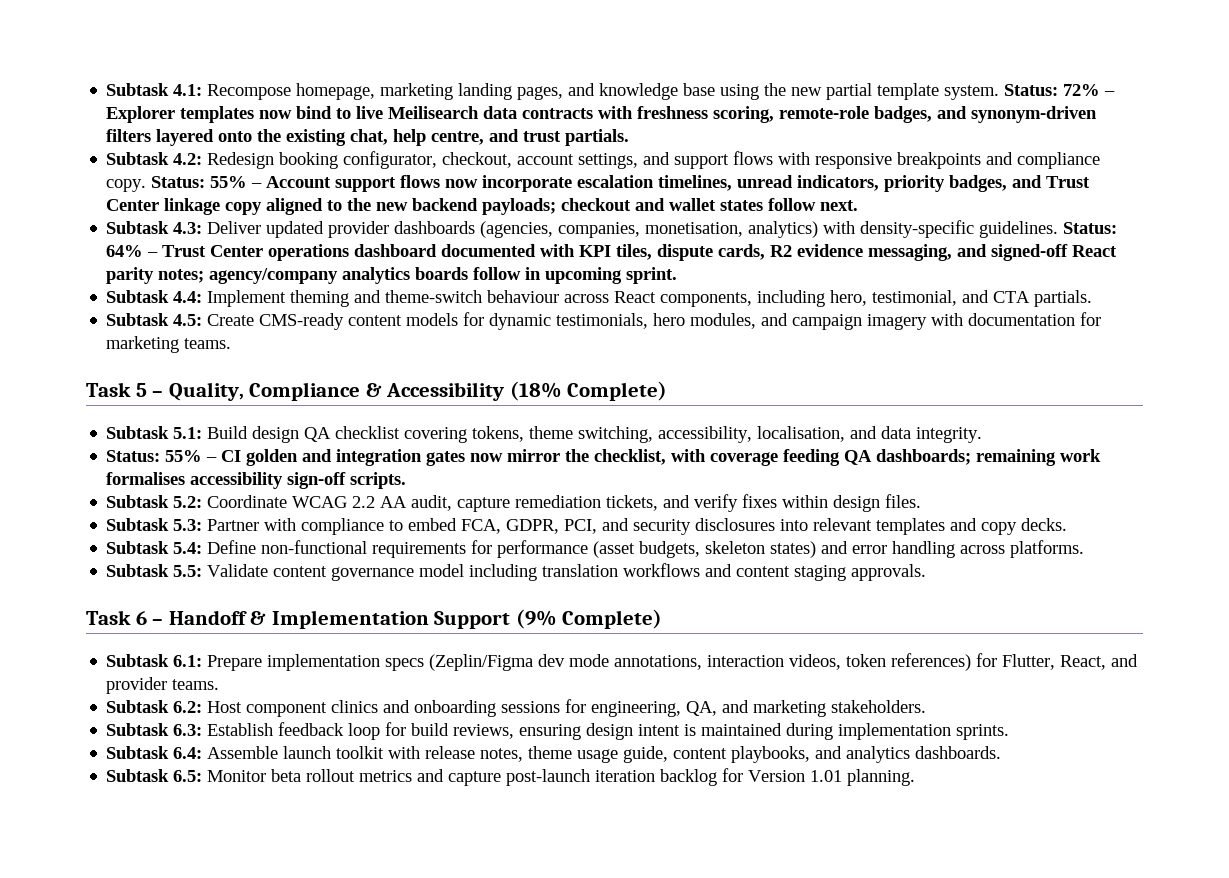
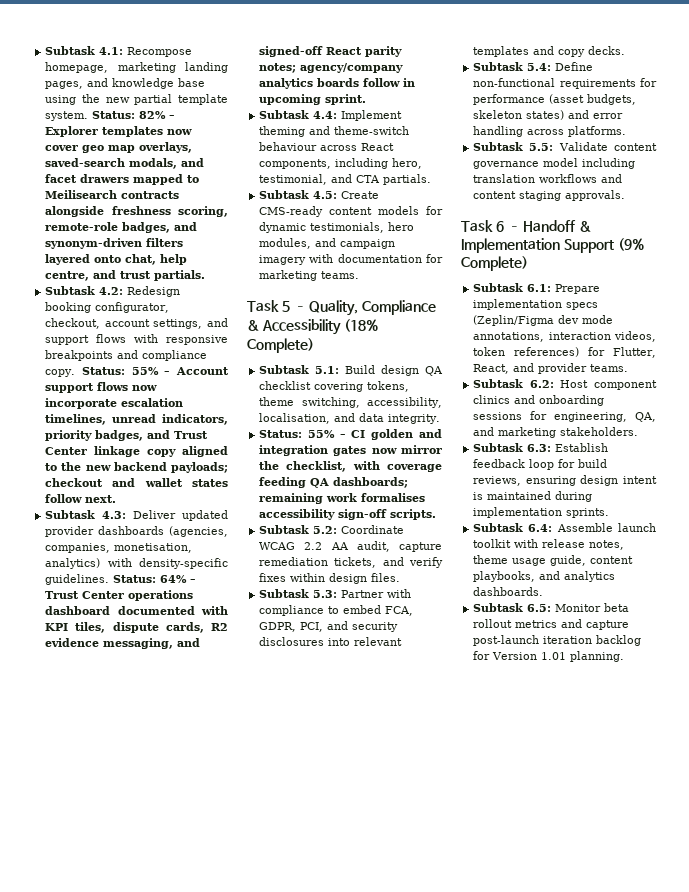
[1063,84,1101,96] 72% -> [139,111,167,119] 82%
[296,106,634,119] bind to live Meilisearch data contracts with -> [45,142,193,153] [45,158,205,169] [45,174,200,185] [45,190,180,199] [45,206,105,217] cover geo map overlays, saved-search modals, and facet drawers mapped to Meilisearch contracts alongside
[257,129,347,146] the existing -> (122, 259) none

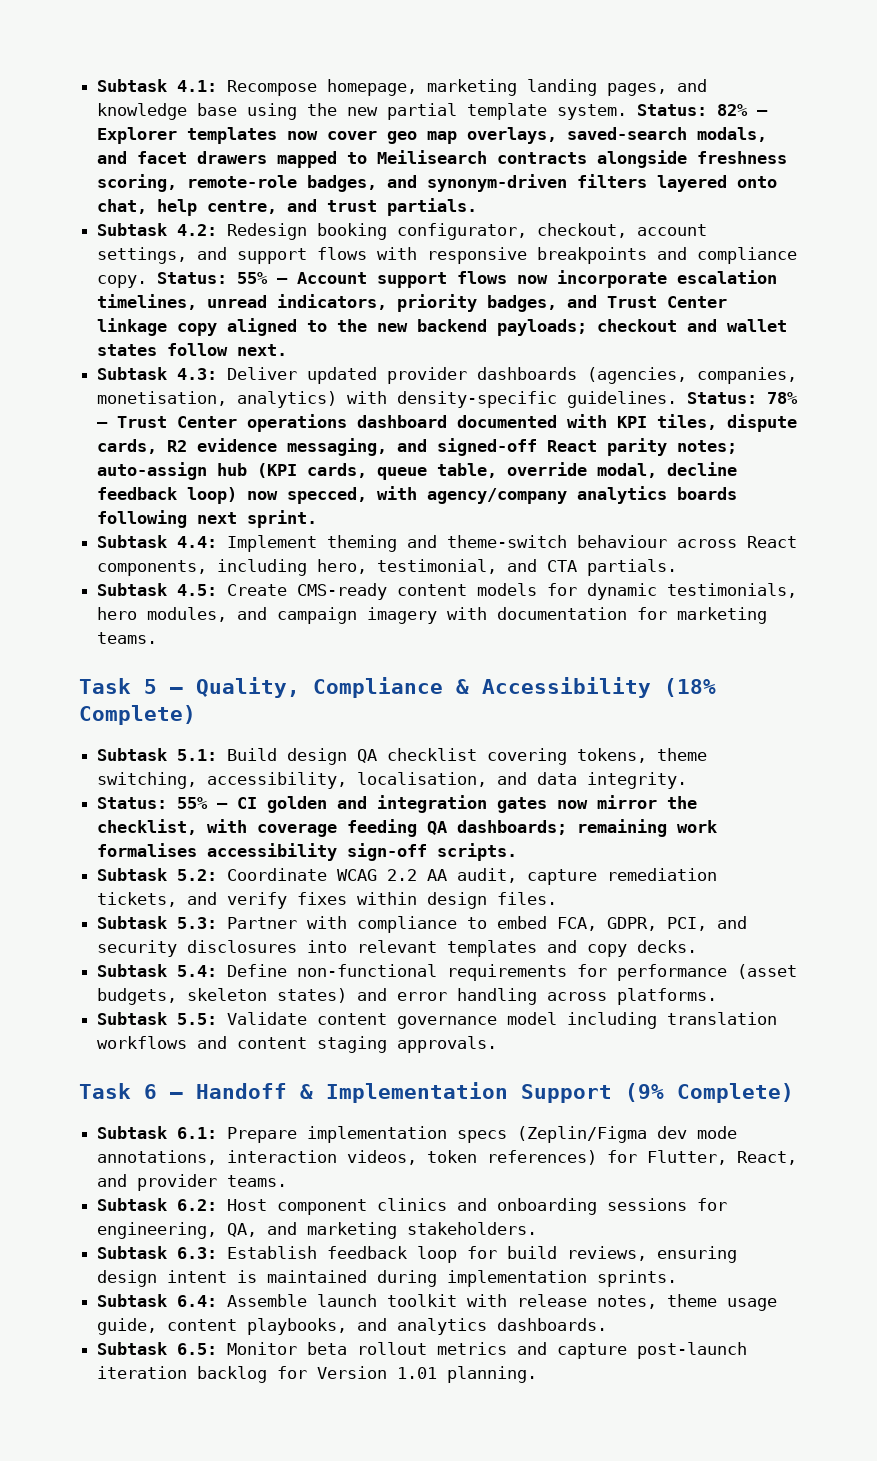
[160,575,188,583] 64% -> [767,392,799,404] 78%
[300,63,404,73] [259,78,416,89] [259,94,322,105] agency/company analytics boards follow in upcoming -> [97,462,738,480] [97,486,738,504] [97,510,238,528] auto-assign hub (KPI cards, queue table, override modal, decline feedback loop) now specced, with agency/company analytics boards following next

